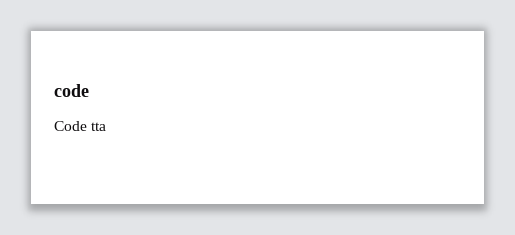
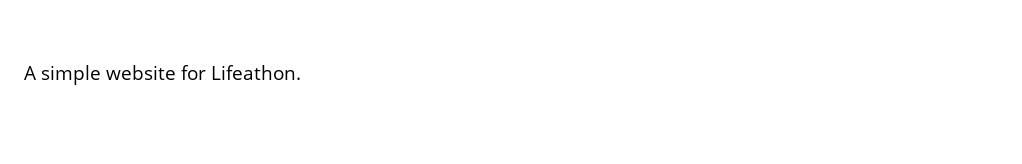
[54,84,89,97] [54,121,107,131] code // Code tta -> [24,65,301,85] A simple website for Lifeathon.

